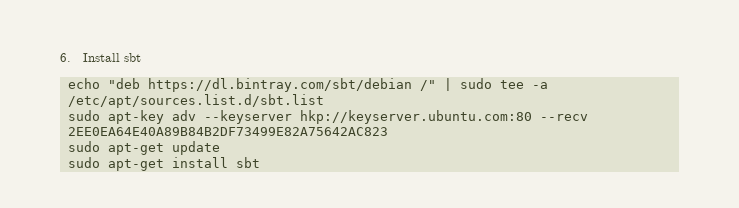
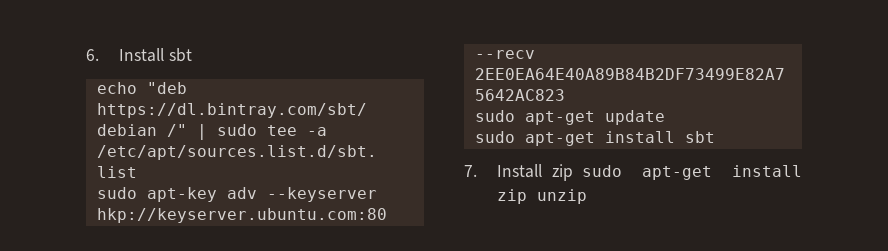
(260, 162) none -> [464,164,802,181] [497,189,588,204] // 7. Install zip sudo apt-get install zip unzip

